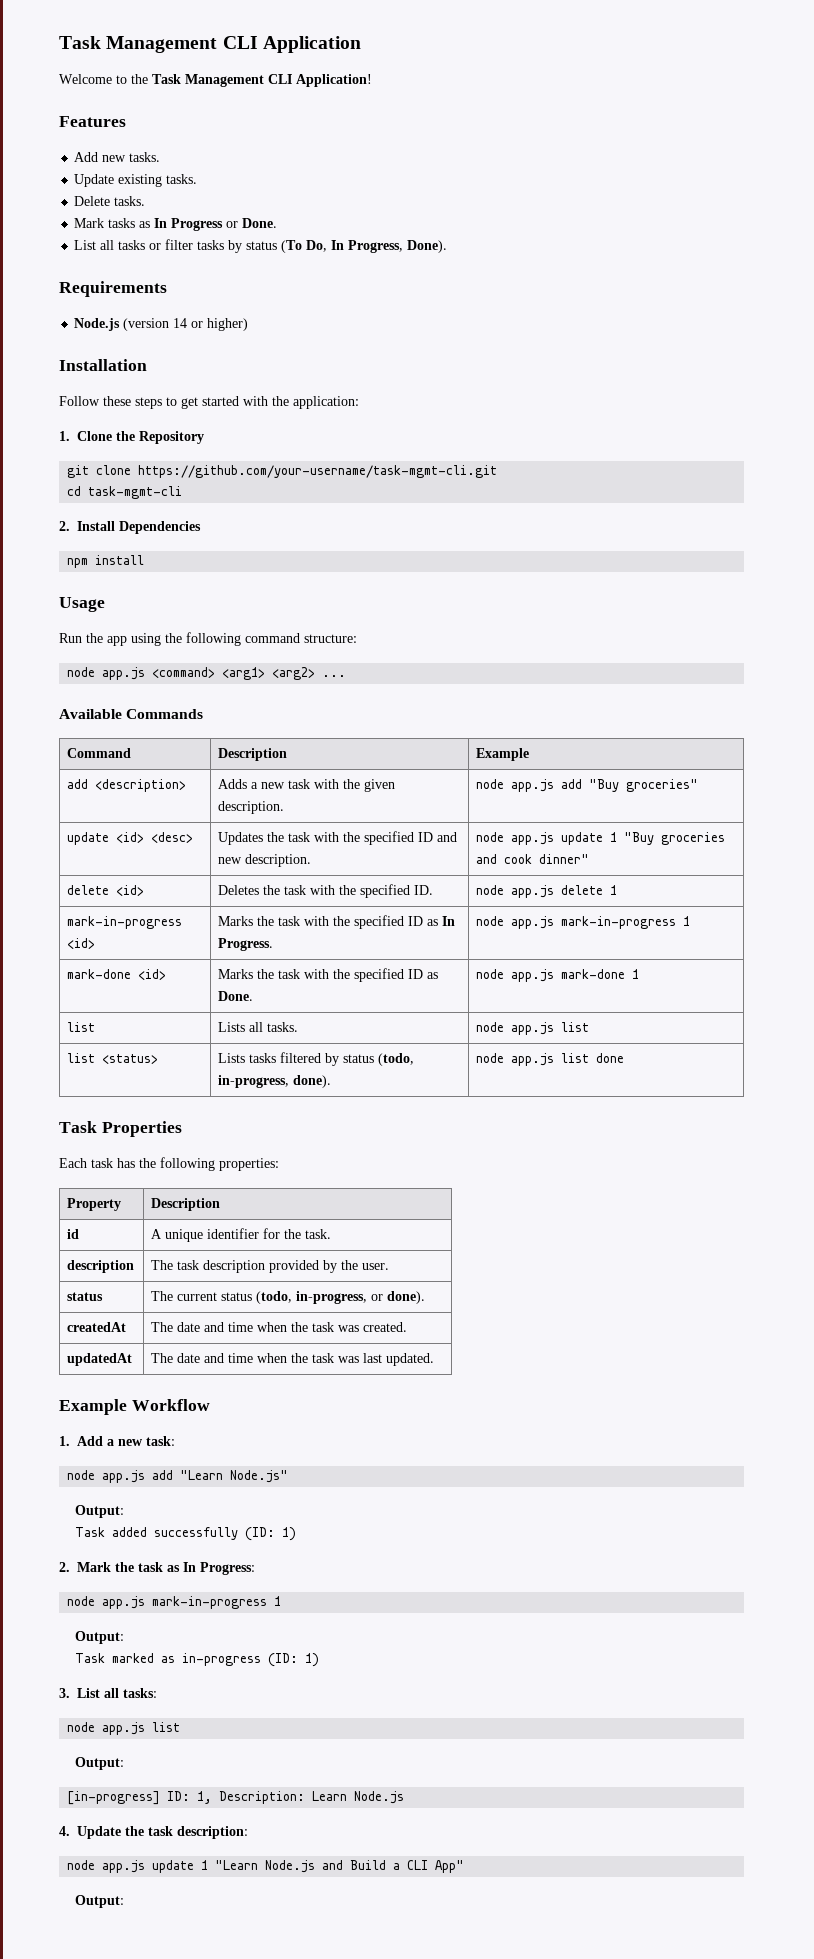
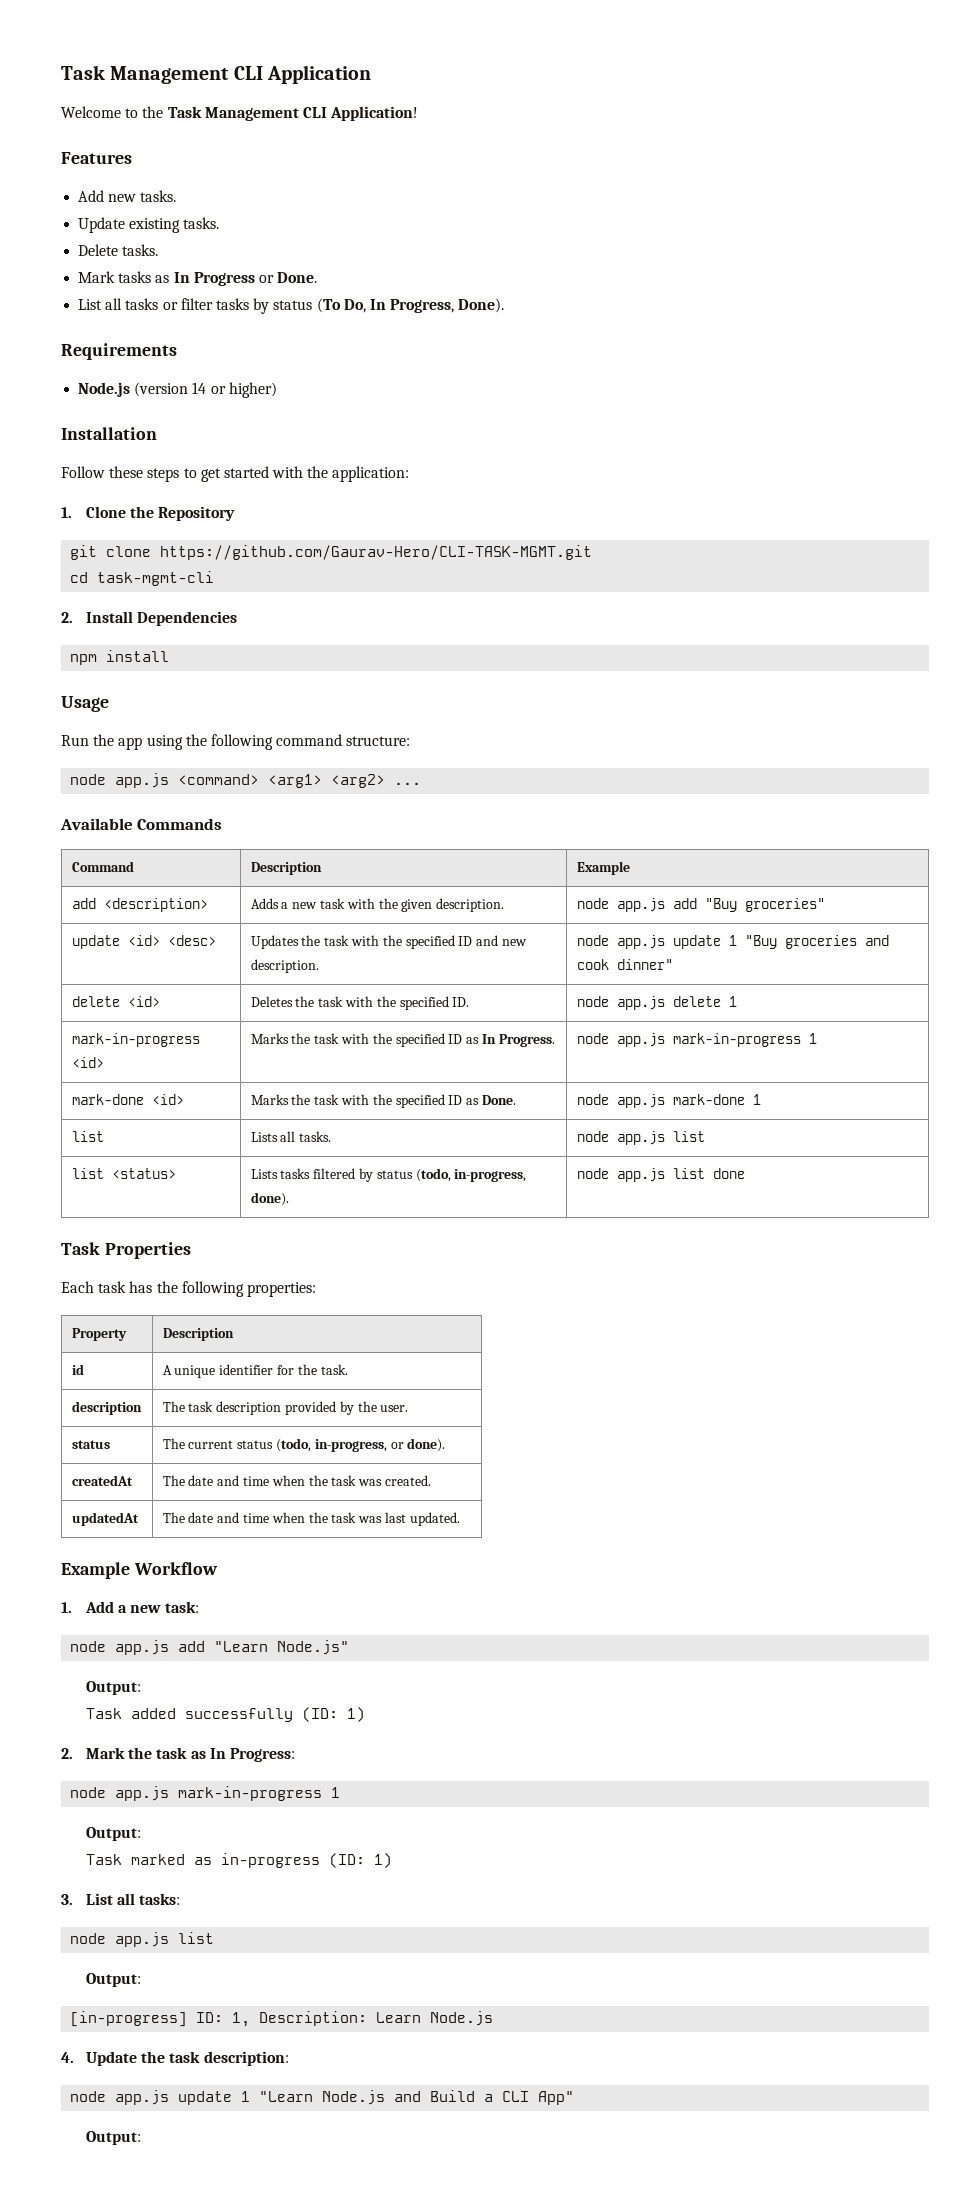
[138,465,498,478] https://github.com/your-username/task-mgmt-cli.git -> [160,545,593,560] https://github.com/Gaurav-Hero/CLI-TASK-MGMT.git

